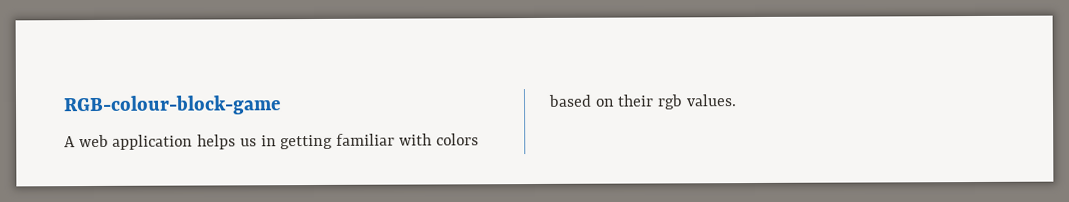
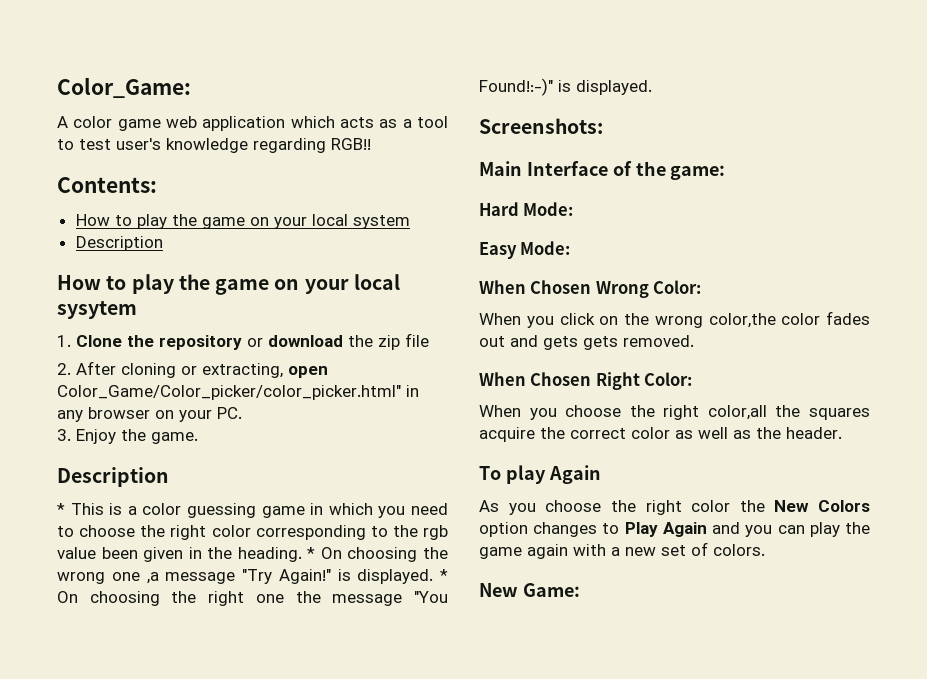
[63,95,281,116] RGB-colour-block-game -> [57,77,191,98] Color_Game:
[78,133,479,150] [548,94,737,110] web application helps us in getting familiar with colors based on their rgb values. -> [73,116,448,131] [57,138,371,153] [57,177,157,193] [75,214,410,229] [75,236,163,251] [57,274,400,295] [57,301,137,319] [57,333,429,350] [57,361,328,378] [57,385,419,400] [57,407,242,422] [57,429,198,444] [57,467,169,487] [57,503,449,518] [57,525,448,540] [57,547,448,562] [57,569,448,584] [57,591,449,606] [479,78,652,96] [479,118,603,134] [479,161,726,180] [479,202,574,216] [479,241,571,259] [479,280,702,298] [479,311,870,328] [479,335,694,350] [479,372,693,390] [479,405,870,420] [479,427,842,442] [479,465,601,484] [479,500,870,515] [479,522,870,537] [479,542,765,559] [479,583,580,597] color game web application which acts as a tool to test user's knowledge regarding RGB!! // Contents: // How to play the game on your local system // Description // How to play the game on your local sysytem // 1. Clone the repository or download the zip file // 2. After cloning or extracting, open Color_Game/Color_picker/color_picker.html" in any browser on your PC. // 3. Enjoy the game. // Description // * This is a color guessing game in which you need to choose the right color corresponding to the rgb value been given in the heading. * On choosing the wrong one ,a message "Try Again!" is displayed. * On choosing the right one the message "You Found!:-)" is displayed. // Screenshots: // Main Interface of the game: // Hard Mode: // Easy Mode: // When Chosen Wrong Color: // When you click on the wrong color,the color fades out and gets gets removed. // When Chosen Right Color: // When you choose the right color,all the squares acquire the correct color as well as the header. // To play Again // As you choose the right color the New Colors option changes to Play Again and you can play the game again with a new set of colors. // New Game:

